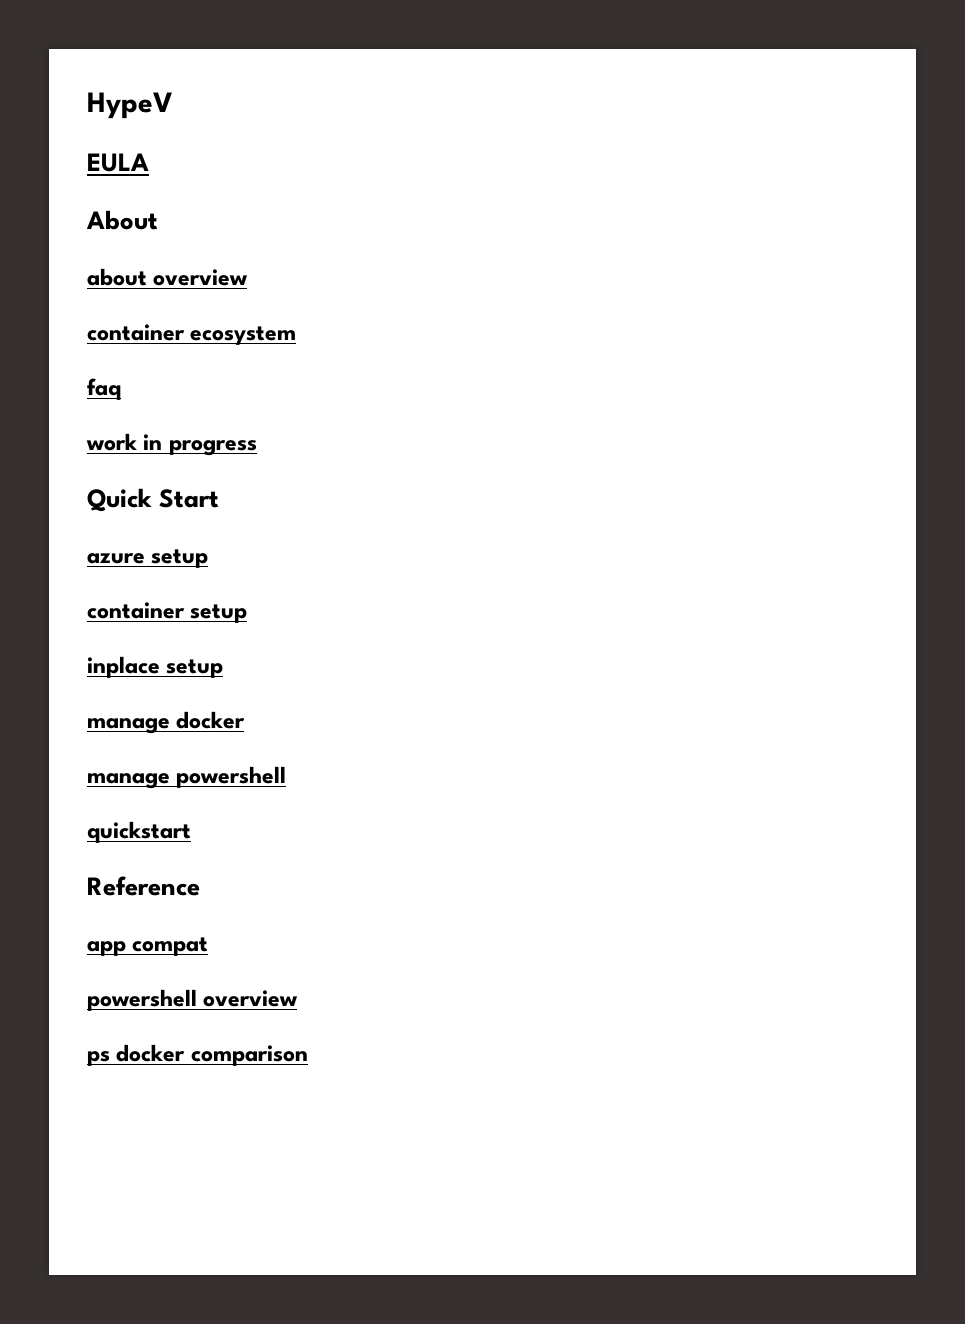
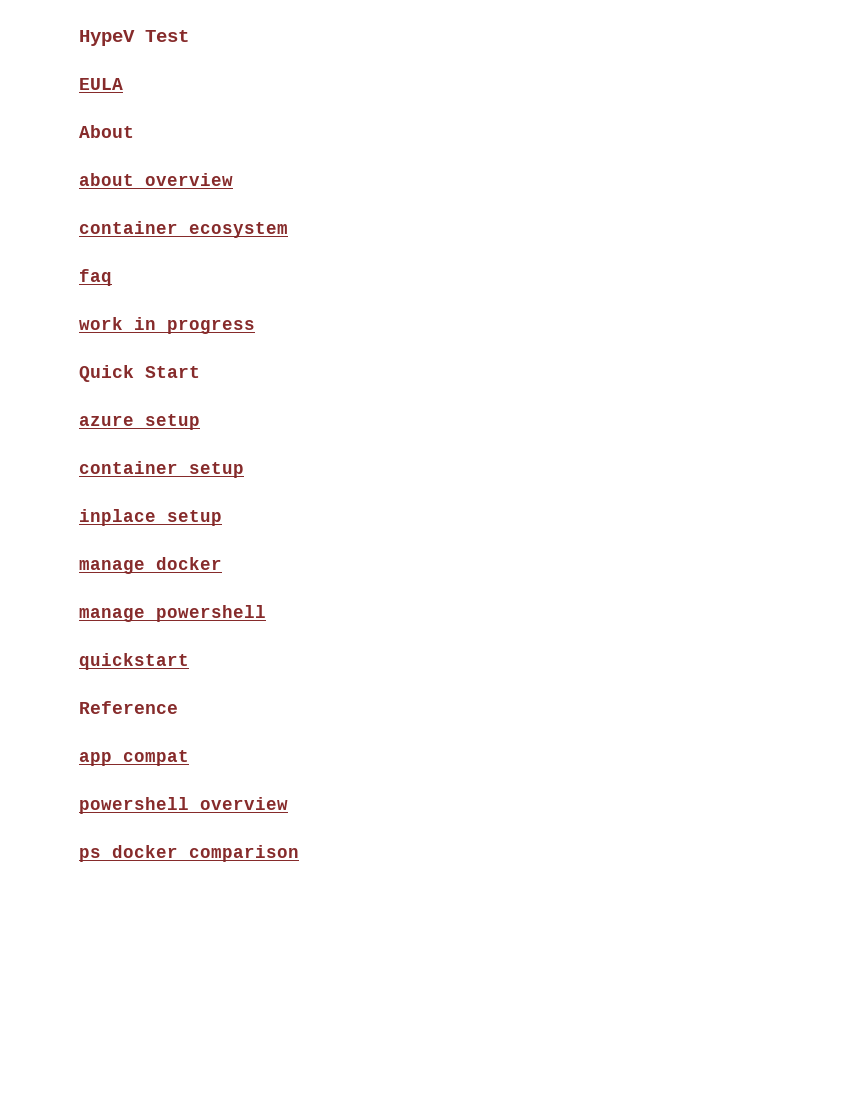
(173, 105) none -> [145,30,189,42] Test

